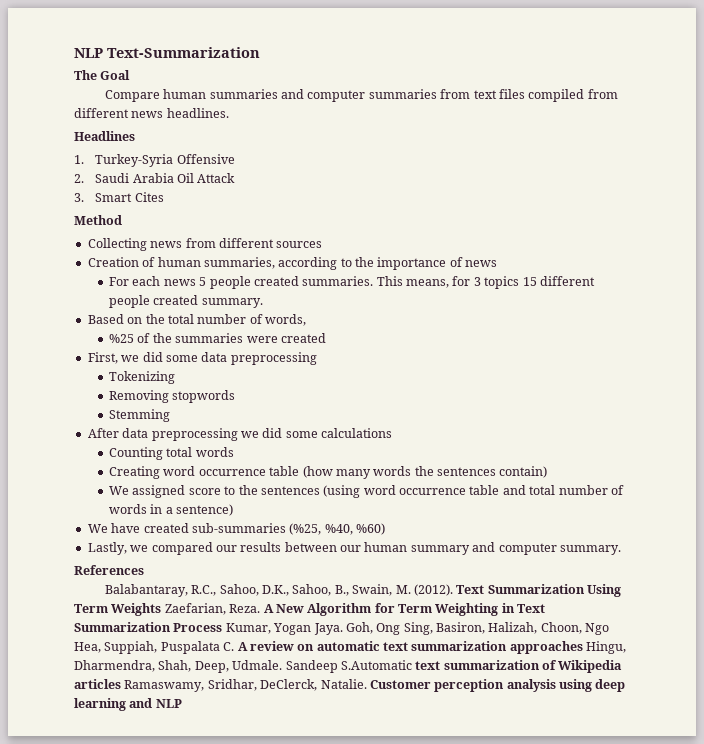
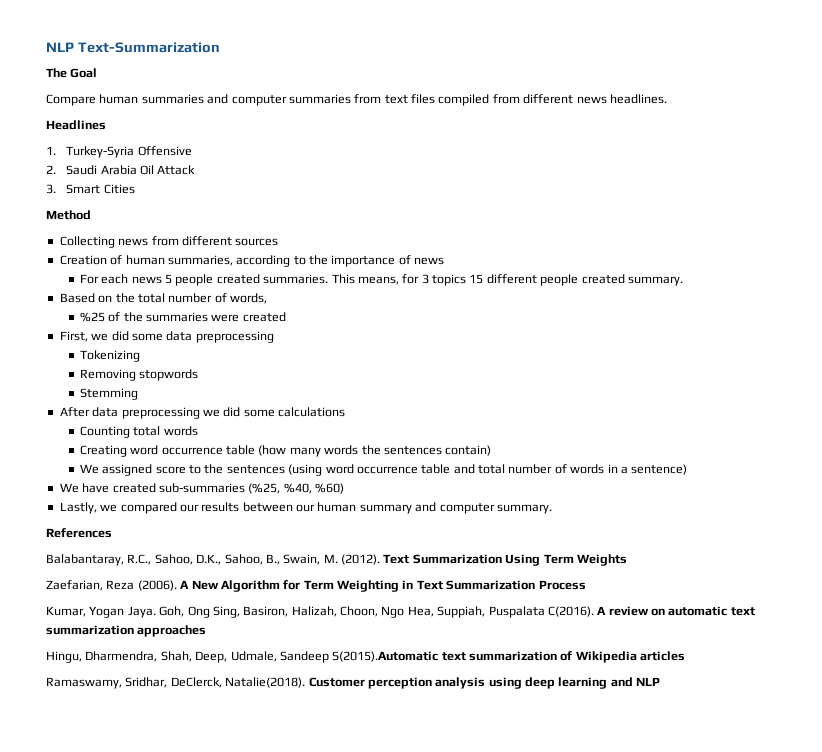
[134,192,164,202] Cites -> [103,184,135,194] Cities
[164,603,261,615] Zaefarian, Reza. -> [46,580,177,591] // Zaefarian, Reza (2006).
(223, 627) none -> (586, 585) //
[223,642,235,651] C. -> [547,606,594,617] C(2016).
(583, 647) none -> (207, 631) //
[232,660,412,673] Udmale. Sandeep S.Automatic -> [230,651,439,663] Udmale, Sandeep S(2015).Automatic
(121, 684) none -> (686, 656) //
[320,679,367,689] Natalie. -> [225,677,306,688] Natalie(2018).

